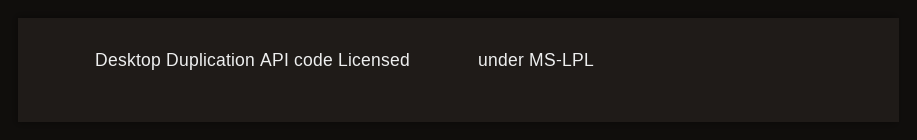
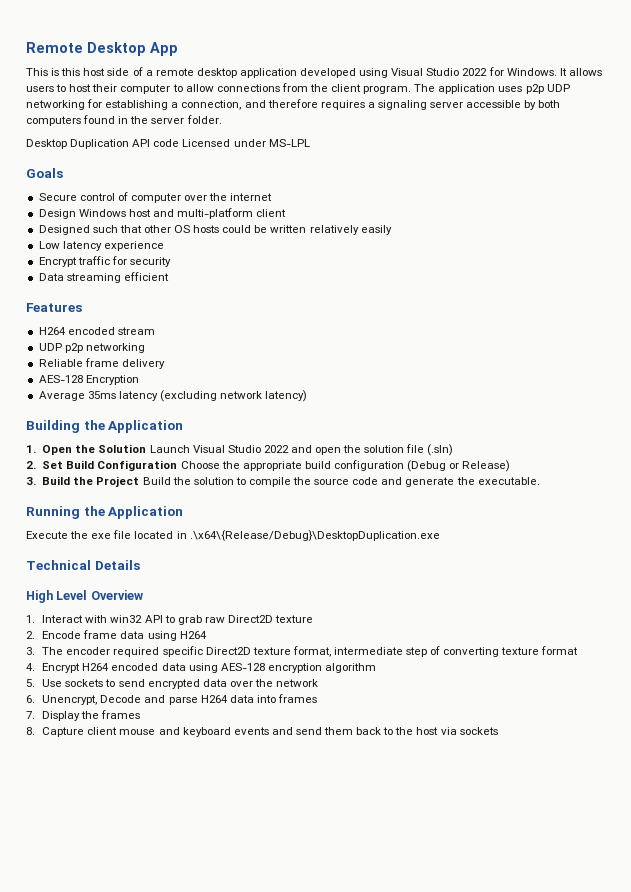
(95, 61) none -> [26,42,178,56] [26,67,602,78] [26,83,570,94] [26,99,561,110] [26,115,222,126] Remote Desktop App // This is this host side of a remote desktop application developed using Visual Studio 2022 for Windows. It allows users to host their computer to allow connections from the client program. The application uses p2p UDP networking for establishing a connection, and therefore requires a signaling server accessible by both computers found in the server folder. //
(594, 59) none -> [26,168,63,178] [38,192,273,203] [38,208,287,219] [38,225,392,235] [38,241,164,251] [38,256,171,267] [38,272,169,283] [26,303,82,312] [38,327,155,335] [38,343,145,353] [38,358,165,369] [38,375,139,385] [38,390,308,402] [26,420,184,433] [26,444,454,456] [26,460,511,472] [26,476,540,487] [26,506,184,519] [26,530,440,541] [26,560,140,570] [26,590,143,603] [26,615,314,625] [26,630,207,641] [26,646,579,657] [26,663,376,673] [26,679,319,689] [26,694,317,705] [26,710,141,721] [26,727,498,737] // Goals // Secure control of computer over the internet // Design Windows host and multi-platform client // Designed such that other OS hosts could be written relatively easily // Low latency experience // Encrypt traffic for security // Data streaming efficient // Features // H264 encoded stream // UDP p2p networking // Reliable frame delivery // AES-128 Encryption // Average 35ms latency (excluding network latency) // Building the Application // 1. Open the Solution Launch Visual Studio 2022 and open the solution file (.sln) // 2. Set Build Configuration Choose the appropriate build configuration (Debug or Release) // 3. Build the Project Build the solution to compile the source code and generate the executable. // Running the Application // Execute the exe file located in .\x64\{Release/Debug}\DesktopDuplication.exe // Technical Details // High Level Overview // 1. Interact with win32 API to grab raw Direct2D texture // 2. Encode frame data using H264 // 3. The encoder required specific Direct2D texture format, intermediate step of converting texture format // 4. Encrypt H264 encoded data using AES-128 encryption algorithm // 5. Use sockets to send encrypted data over the network // 6. Unencrypt, Decode and parse H264 data into frames // 7. Display the frames // 8. Capture client mouse and keyboard events and send them back to the host via sockets

